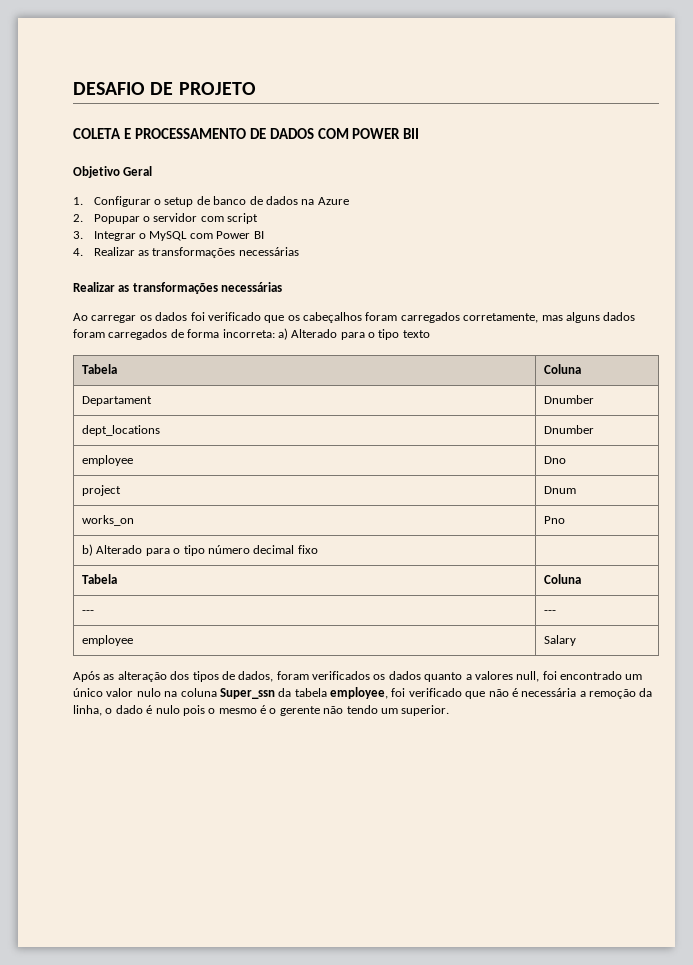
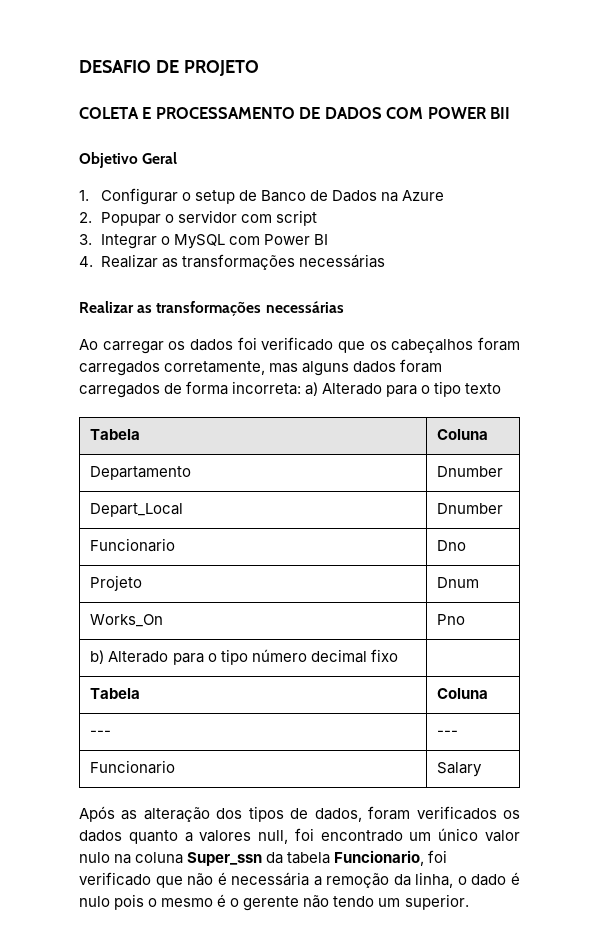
[213,196,298,205] banco de dados -> [260,190,378,202] Banco de Dados
[82,396,153,406] [544,395,595,404] [82,425,161,436] [544,425,595,434] [82,455,134,466] Departament | Dnumber // dept_locations | Dnumber // employee -> [90,466,192,480] [437,466,504,477] [90,503,184,517] [437,503,504,514] [90,538,176,552] Departamento | Dnumber // Depart_Local | Dnumber // Funcionario
[82,485,122,496] project -> [90,575,143,591] Projeto
[82,515,135,526] works_on -> [90,614,164,627] Works_On
[82,635,134,646] employee -> [90,760,176,774] Funcionario
[330,687,388,699] employee, -> [334,850,425,866] Funcionario,

